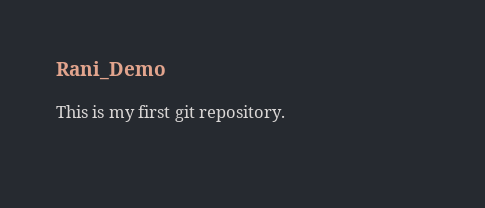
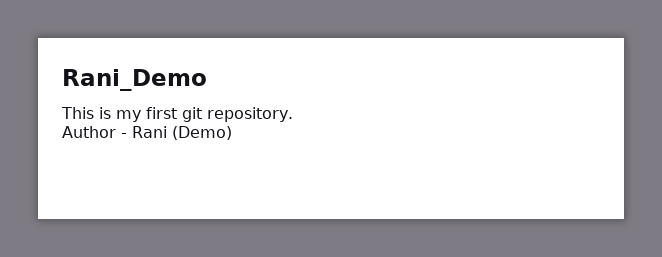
(286, 113) none -> [62,126,232,140] // Author - Rani (Demo)

